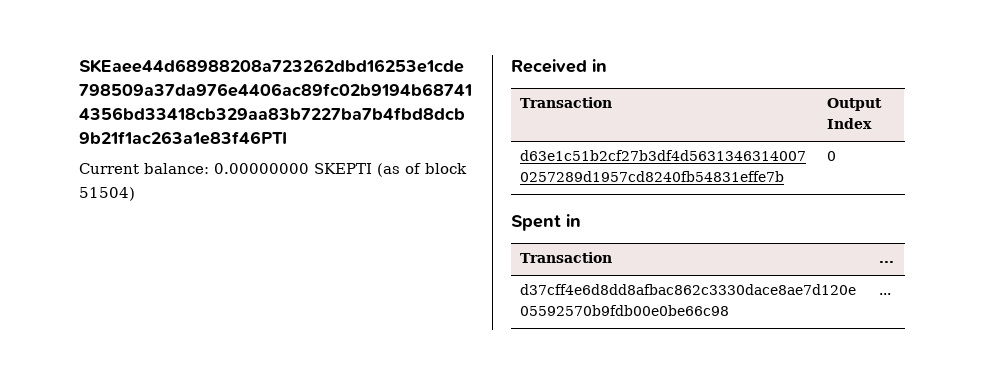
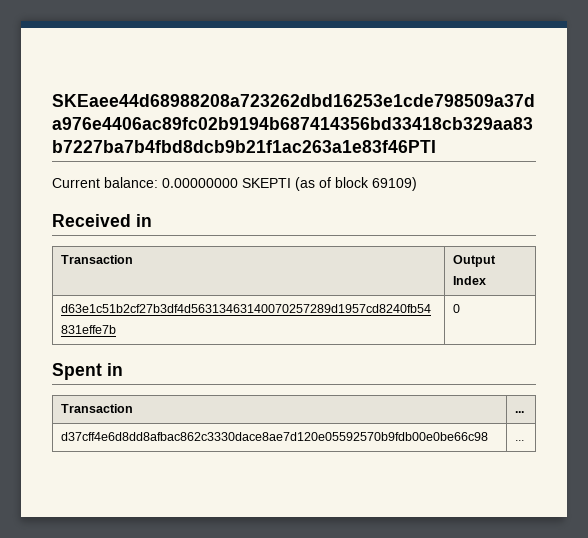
[79,187,135,201] 51504) -> [372,177,417,191] 69109)

